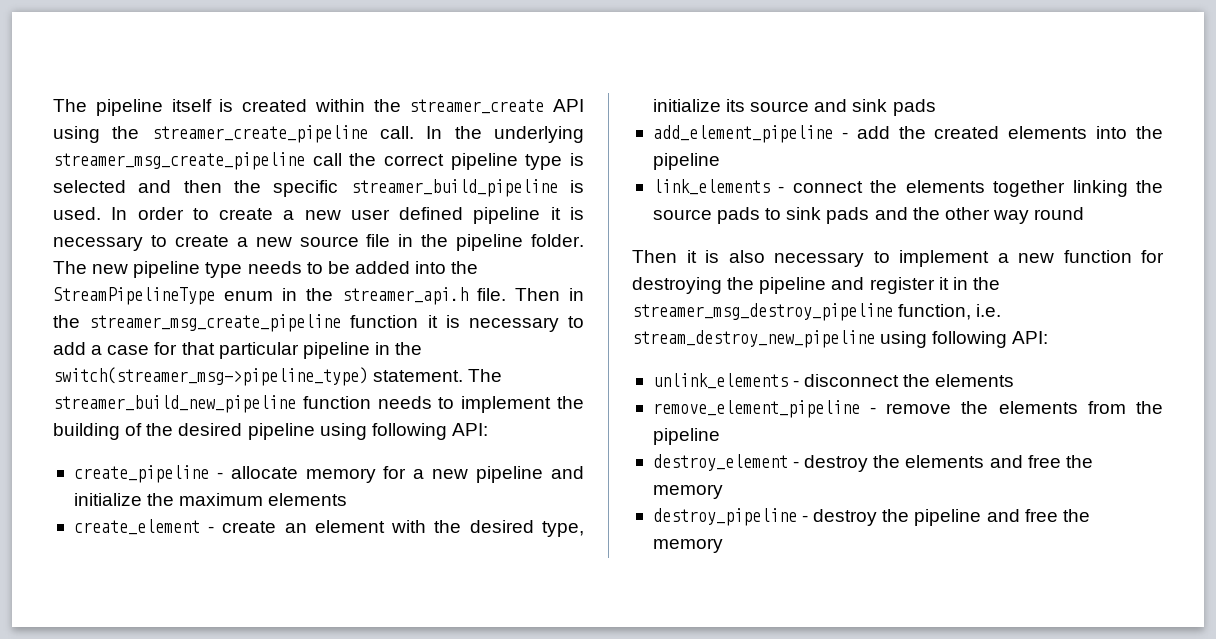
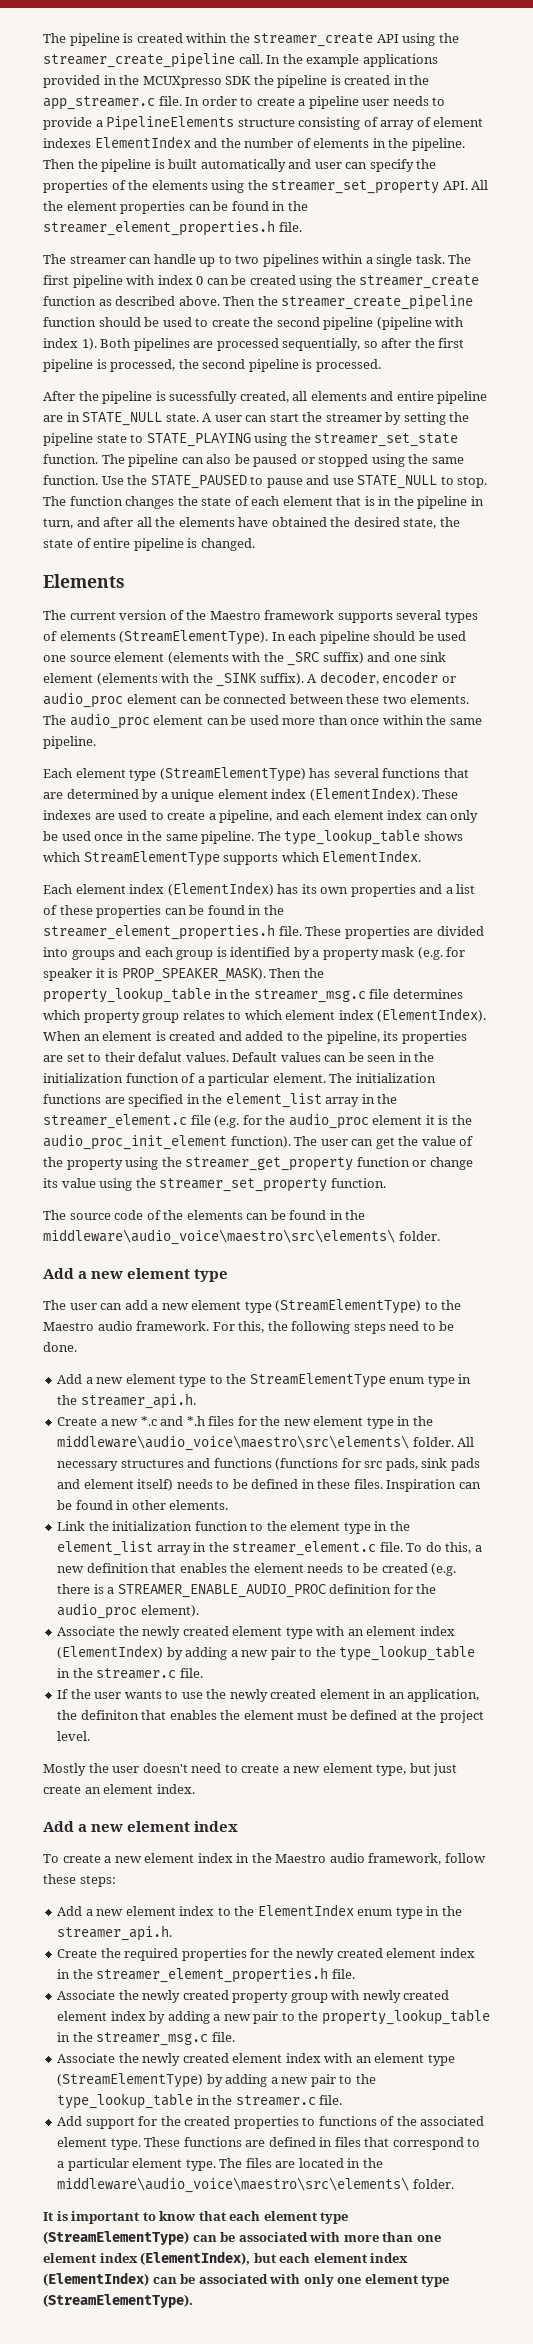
[53,99,212,116] The pipeline itself -> [43,33,120,46] The pipeline
[493,126,584,143] [53,152,585,170] [53,179,584,197] [53,207,101,220] underlying streamer_msg_create_pipeline call the correct pipeline type is selected and then the specific streamer_build_pipeline is used. -> [306,54,438,67] [43,75,430,88] [43,96,182,110] example applications provided in the MCUXpresso SDK the pipeline is created in the app_streamer.c file.
[304,207,584,224] [53,234,584,251] [53,261,479,278] [53,287,584,305] [53,314,585,332] [53,342,423,359] [53,367,503,386] [53,395,584,413] [53,423,488,440] [73,465,584,483] [73,493,348,506] [73,519,584,537] [652,99,936,116] [652,125,1163,143] [652,153,720,170] [652,179,1164,197] [652,207,1085,224] [632,250,1164,267] [632,277,1000,294] [632,303,1002,321] [632,330,1049,348] [652,373,1015,389] [652,400,1163,418] [652,428,720,445] [652,454,1093,472] [652,484,723,499] [652,508,1090,526] [652,538,723,553] new user defined pipeline it is necessary to create a new source file in the pipeline folder. The new pipeline type needs to be added into the StreamPipelineType enum in the streamer_api.h file. Then in the streamer_msg_create_pipeline function it is necessary to add a case for that particular pipeline in the switch(streamer_msg->pipeline_type) statement. The streamer_build_new_pipeline function needs to implement the building of the desired pipeline using following API: // create_pipeline - allocate memory for a new pipeline and initialize the maximum elements // create_element - create an element with the desired type, initialize its source and sink pads // add_element_pipeline - add the created elements into the pipeline // link_elements - connect the elements together linking the source pads to sink pads and the other way round // Then it is also necessary to implement a new function for destroying the pipeline and register it in the streamer_msg_destroy_pipeline function, i.e. stream_destroy_new_pipeline using following API: // unlink_elements - disconnect the elements // remove_element_pipeline - remove the elements from the pipeline // destroy_element - destroy the elements and free the memory // destroy_pipeline - destroy the pipeline and free the memory -> [308,96,446,109] [43,116,484,131] [43,136,465,151] [43,159,437,172] [43,180,489,194] [43,201,308,214] [43,220,302,236] [43,254,472,267] [43,275,480,289] [43,295,474,310] [43,317,464,330] [43,338,465,351] [43,359,381,372] [43,391,488,404] [43,412,470,426] [43,433,459,447] [43,454,464,467] [43,475,488,489] [43,496,484,509] [43,517,460,529] [43,538,255,551] [43,574,125,588] [43,610,478,623] [43,630,467,645] [43,652,447,666] [43,671,456,687] [43,692,470,708] [43,713,482,729] [43,736,96,749] [43,767,469,782] [43,787,459,802] [43,810,479,823] [43,829,463,845] [43,850,422,866] [43,882,476,897] [43,905,284,918] [43,924,484,940] [43,947,466,960] [43,968,324,982] [43,987,463,1003] [43,1008,487,1023] [43,1031,467,1044] [43,1052,435,1062] [43,1073,436,1086] [43,1093,398,1108] [43,1113,472,1129] [43,1134,474,1150] [43,1157,473,1171] [43,1178,386,1192] [43,1210,366,1220] [43,1229,440,1245] [43,1268,229,1282] [43,1299,462,1314] [43,1321,455,1334] [43,1342,77,1352] [57,1373,472,1388] [57,1393,196,1409] [57,1416,433,1429] [57,1435,475,1451] [57,1458,480,1471] [57,1479,481,1492] [57,1500,229,1510] [57,1521,410,1534] [57,1541,482,1556] [57,1563,457,1576] [57,1584,437,1598] [57,1603,199,1619] [57,1626,455,1639] [57,1645,476,1661] [57,1668,203,1679] [57,1689,480,1702] [57,1710,484,1723] [57,1731,91,1741] [43,1763,458,1776] [43,1784,195,1794] [43,1821,239,1832] [43,1853,486,1865] [43,1874,116,1887] [57,1904,462,1919] [57,1925,173,1941] [57,1948,475,1961] [57,1967,355,1983] [57,1990,450,2003] [57,2009,490,2025] [57,2032,235,2046] [57,2053,455,2066] [57,2073,376,2088] [57,2093,343,2109] [57,2116,485,2129] [57,2137,481,2150] [57,2158,383,2171] [57,2177,454,2193] [43,2211,349,2224] [43,2231,441,2245] [43,2251,409,2265] [43,2272,450,2287] [43,2294,193,2308] pipeline user needs to provide a PipelineElements structure consisting of array of element indexes ElementIndex and the number of elements in the pipeline. Then the pipeline is built automatically and user can specify the properties of the elements using the streamer_set_property API. All the element properties can be found in the streamer_element_properties.h file. // The streamer can handle up to two pipelines within a single task. The first pipeline with index 0 can be created using the streamer_create function as described above. Then the streamer_create_pipeline function should be used to create the second pipeline (pipeline with index 1). Both pipelines are processed sequentially, so after the first pipeline is processed, the second pipeline is processed. // After the pipeline is sucessfully created, all elements and entire pipeline are in STATE_NULL state. A user can start the streamer by setting the pipeline state to STATE_PLAYING using the streamer_set_state function. The pipeline can also be paused or stopped using the same function. Use the STATE_PAUSED to pause and use STATE_NULL to stop. The function changes the state of each element that is in the pipeline in turn, and after all the elements have obtained the desired state, the state of entire pipeline is changed. // Elements // The current version of the Maestro framework supports several types of elements (StreamElementType). In each pipeline should be used one source element (elements with the _SRC suffix) and one sink element (elements with the _SINK suffix). A decoder, encoder or audio_proc element can be connected between these two elements. The audio_proc element can be used more than once within the same pipeline. // Each element type (StreamElementType) has several functions that are determined by a unique element index (ElementIndex). These indexes are used to create a pipeline, and each element index can only be used once in the same pipeline. The type_lookup_table shows which StreamElementType supports which ElementIndex. // Each element index (ElementIndex) has its own properties and a list of these properties can be found in the streamer_element_properties.h file. These properties are divided into groups and each group is identified by a property mask (e.g. for speaker it is PROP_SPEAKER_MASK). Then the property_lookup_table in the streamer_msg.c file determines which property group relates to which element index (ElementIndex). When an element is created and added to the pipeline, its properties are set to their defalut values. Default values can be seen in the initialization function of a particular element. The initialization functions are specified in the element_list array in the streamer_element.c file (e.g. for the audio_proc element it is the audio_proc_init_element function). The user can get the value of the property using the streamer_get_property function or change its value using the streamer_set_property function. // The source code of the elements can be found in the middleware\audio_voice\maestro\src\elements\ folder. // Add a new element type // The user can add a new element type (StreamElementType) to the Maestro audio framework. For this, the following steps need to be done. // Add a new element type to the StreamElementType enum type in the streamer_api.h. // Create a new *.c and *.h files for the new element type in the middleware\audio_voice\maestro\src\elements\ folder. All necessary structures and functions (functions for src pads, sink pads and element itself) needs to be defined in these files. Inspiration can be found in other elements. // Link the initialization function to the element type in the element_list array in the streamer_element.c file. To do this, a new definition that enables the element needs to be created (e.g. there is a STREAMER_ENABLE_AUDIO_PROC definition for the audio_proc element). // Associate the newly created element type with an element index (ElementIndex) by adding a new pair to the type_lookup_table in the streamer.c file. // If the user wants to use the newly created element in an application, the definiton that enables the element must be defined at the project level. // Mostly the user doesn't need to create a new element type, but just create an element index. // Add a new element index // To create a new element index in the Maestro audio framework, follow these steps: // Add a new element index to the ElementIndex enum type in the streamer_api.h. // Create the required properties for the newly created element index in the streamer_element_properties.h file. // Associate the newly created property group with newly created element index by adding a new pair to the property_lookup_table in the streamer_msg.c file. // Associate the newly created element index with an element type (StreamElementType) by adding a new pair to the type_lookup_table in the streamer.c file. // Add support for the created properties to functions of the associated element type. These functions are defined in files that correspond to a particular element type. The files are located in the middleware\audio_voice\maestro\src\elements\ folder. // It is important to know that each element type (StreamElementType) can be associated with more than one element index (ElementIndex), but each element index (ElementIndex) can be associated with only one element type (StreamElementType).

